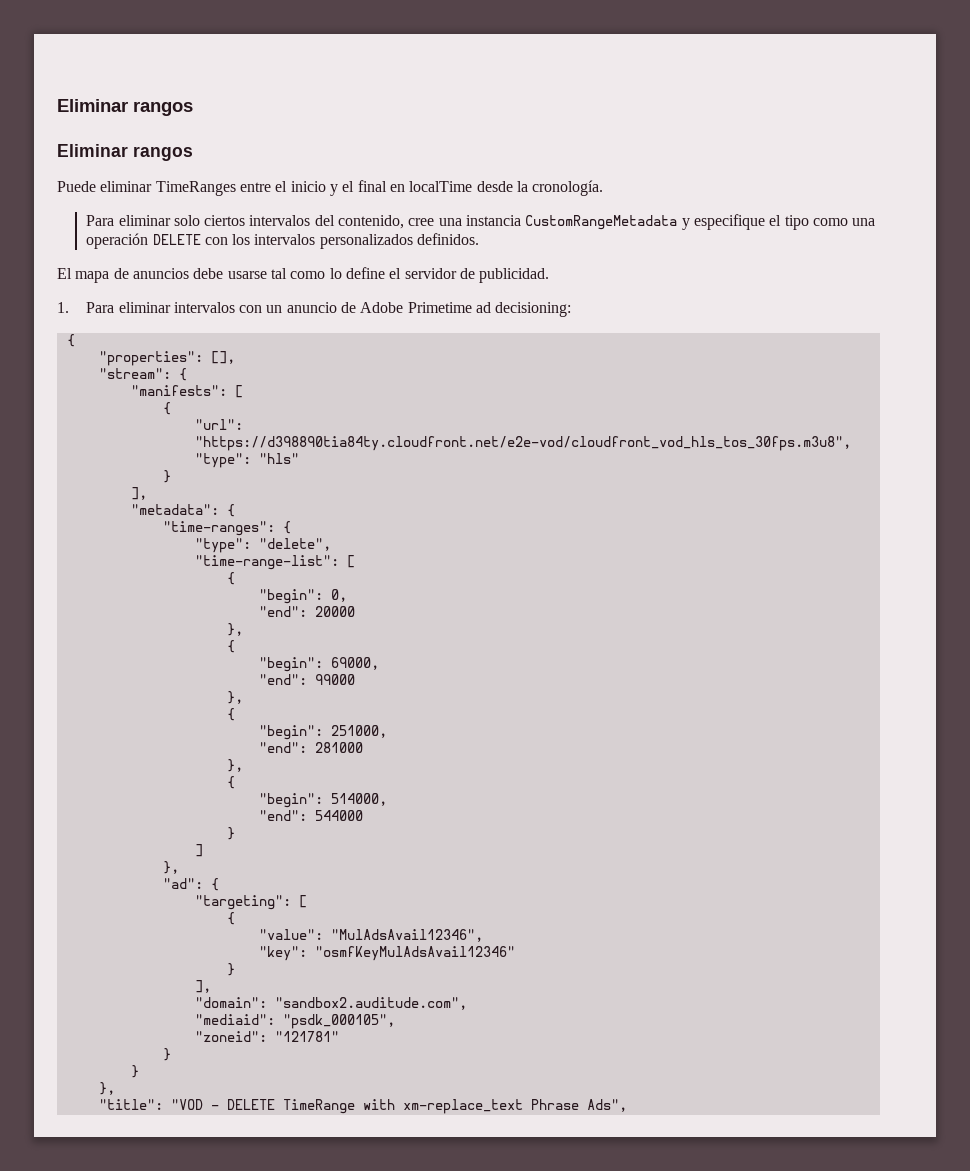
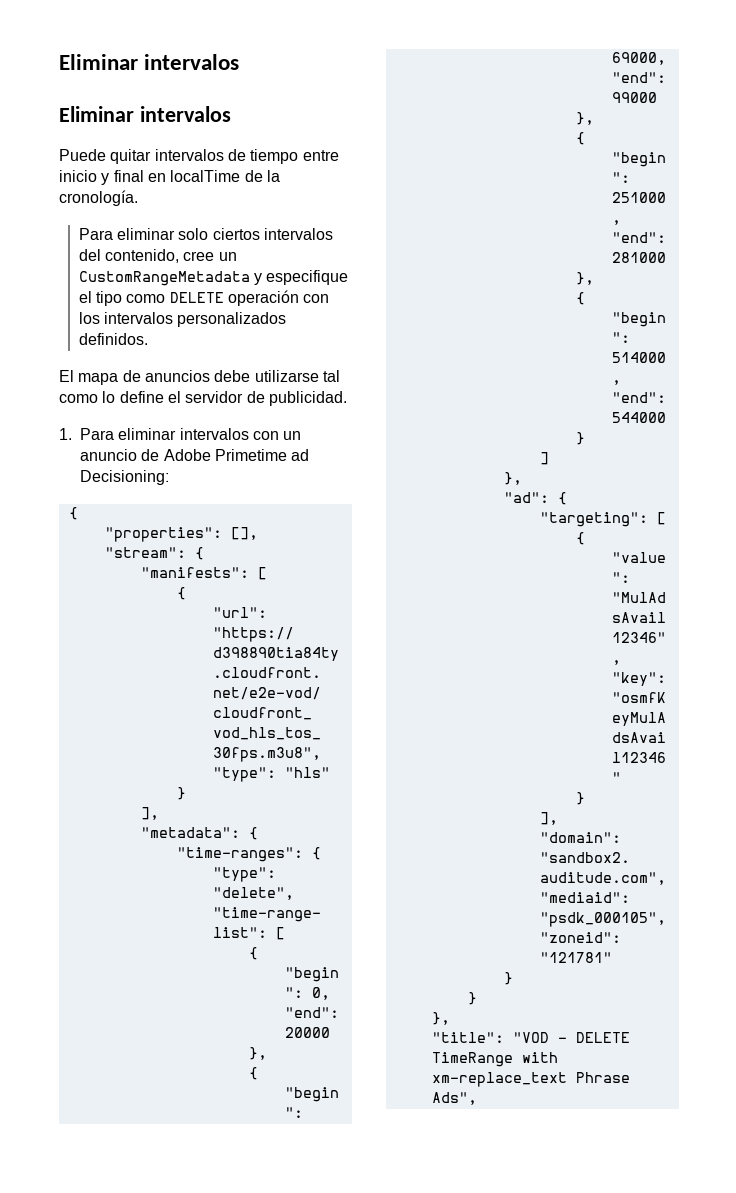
[57,99,193,116] [57,144,193,161] Eliminar rangos // Eliminar rangos -> [59,54,240,70] [59,106,231,122] Eliminar intervalos // Eliminar intervalos
[100,181,288,196] eliminar TimeRanges entre el -> [110,149,339,164] quitar intervalos de tiempo entre
[342,181,355,192] el -> (110, 179) none
[476,181,513,192] desde -> [244,170,263,182] de
[438,215,522,226] una instancia -> [218,252,237,261] un
[852,218,876,226] [86,233,201,249] una operación DELETE -> [169,290,300,306] DELETE operación
[227,271,267,279] usarse -> [254,370,319,382] utilizarse
[495,302,572,317] decisioning: -> [80,470,169,485] Decisioning:

